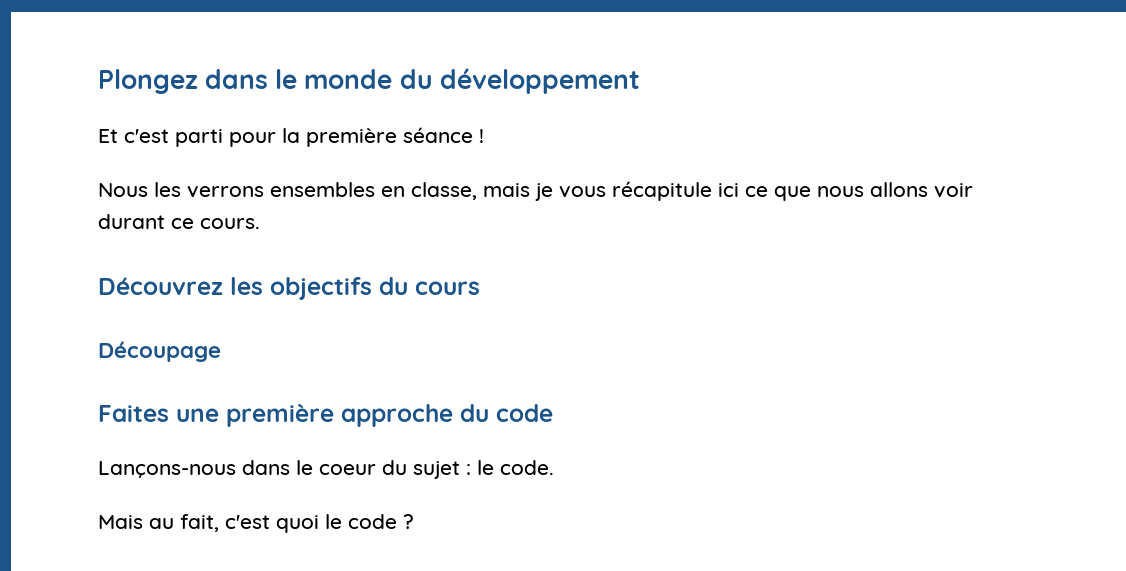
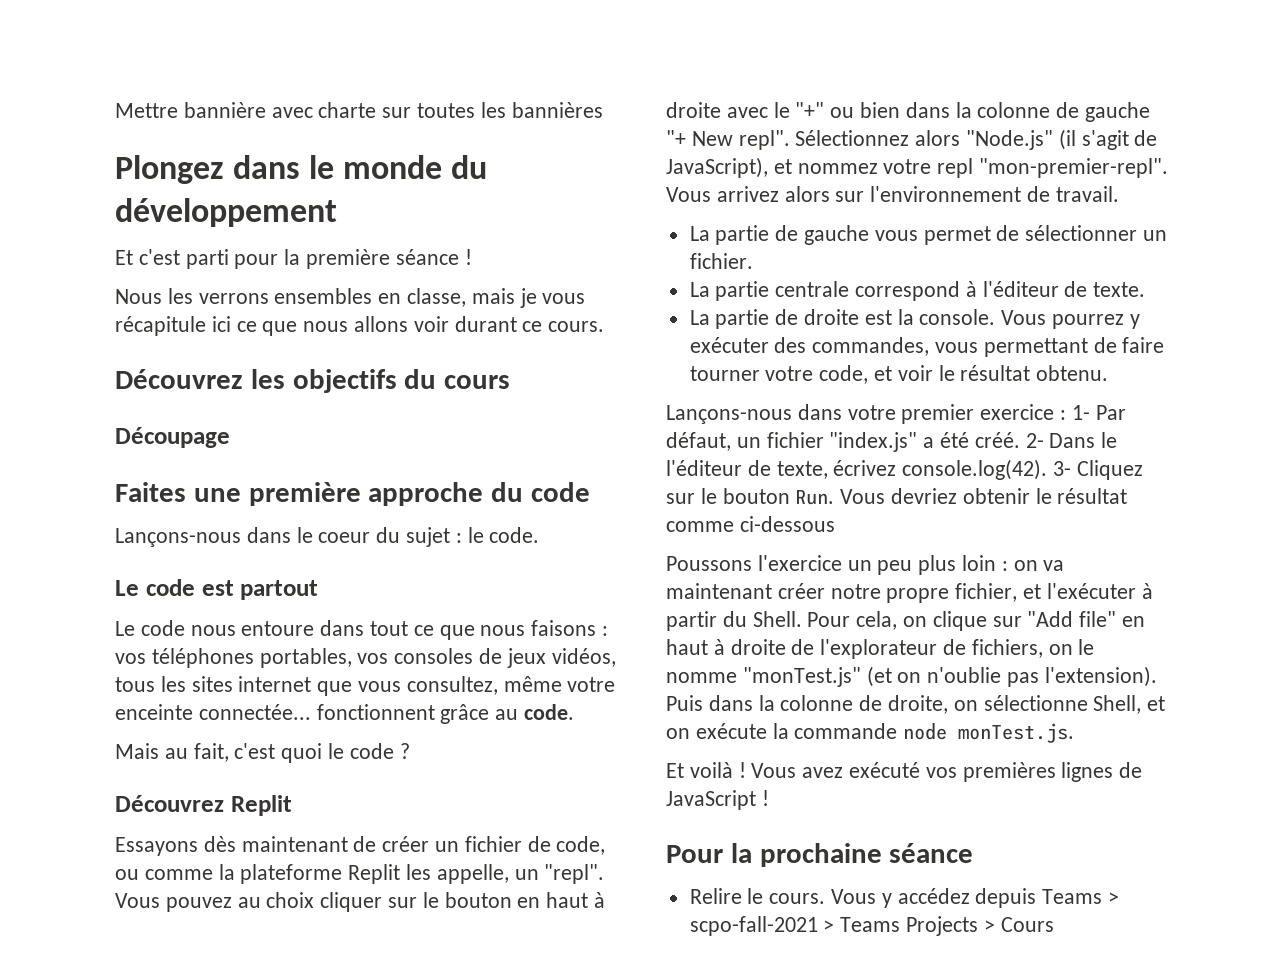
(98, 81) none -> [115,102,603,118] Mettre bannière avec charte sur toutes les bannières //
(554, 467) none -> [115,579,319,600] [115,620,609,640] [115,648,616,668] [115,676,616,696] [115,704,575,724] // Le code est partout // Le code nous entoure dans tout ce que nous faisons : vos téléphones portables, vos consoles de jeux vidéos, tous les sites internet que vous consultez, même votre enceinte connectée... fonctionnent grâce au code.
(414, 521) none -> [115,795,292,816] [115,836,606,856] [115,864,605,884] [115,892,606,912] [666,102,1151,122] [666,129,1158,150] [666,157,1169,178] [666,186,1119,202] [689,225,1168,245] [689,253,753,269] [689,281,1146,301] [689,309,1140,329] [689,337,1165,357] [689,365,1109,384] [666,404,1126,424] [666,432,1118,452] [666,459,1143,480] [666,488,1128,505] [666,516,835,532] [666,555,1065,575] [666,583,1153,603] [666,611,1146,631] [666,639,1095,659] [666,666,1157,687] [666,695,1166,714] [666,723,1075,743] [666,762,1143,782] [666,790,769,810] [666,843,974,867] [689,888,1120,908] [689,916,1054,936] // Découvrez Replit // Essayons dès maintenant de créer un fichier de code, ou comme la plateforme Replit les appelle, un "repl". Vous pouvez au choix cliquer sur le bouton en haut à droite avec le "+" ou bien dans la colonne de gauche "+ New repl". Sélectionnez alors "Node.js" (il s'agit de JavaScript), et nommez votre repl "mon-premier-repl". Vous arrivez alors sur l'environnement de travail. // La partie de gauche vous permet de sélectionner un fichier. // La partie centrale correspond à l'éditeur de texte. // La partie de droite est la console. Vous pourrez y exécuter des commandes, vous permettant de faire tourner votre code, et voir le résultat obtenu. // Lançons-nous dans votre premier exercice : 1- Par défaut, un fichier "index.js" a été créé. 2- Dans le l'éditeur de texte, écrivez console.log(42). 3- Cliquez sur le bouton Run. Vous devriez obtenir le résultat comme ci-dessous // Poussons l'exercice un peu plus loin : on va maintenant créer notre propre fichier, et l'exécuter à partir du Shell. Pour cela, on clique sur "Add file" en haut à droite de l'explorateur de fichiers, on le nomme "monTest.js" (et on n'oublie pas l'extension). Puis dans la colonne de droite, on sélectionne Shell, et on exécute la commande node monTest.js. // Et voilà ! Vous avez exécuté vos premières lignes de JavaScript ! // Pour la prochaine séance // Relire le cours. Vous y accédez depuis Teams > scpo-fall-2021 > Teams Projects > Cours

